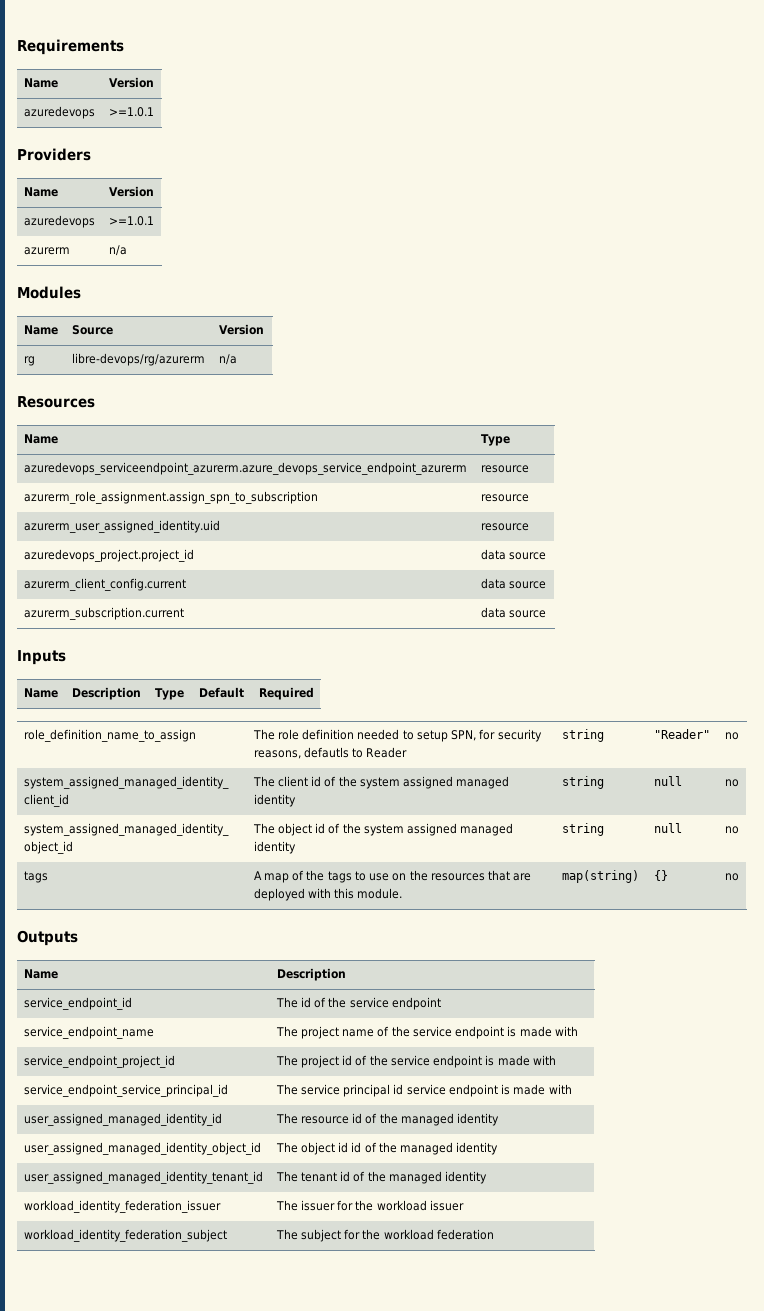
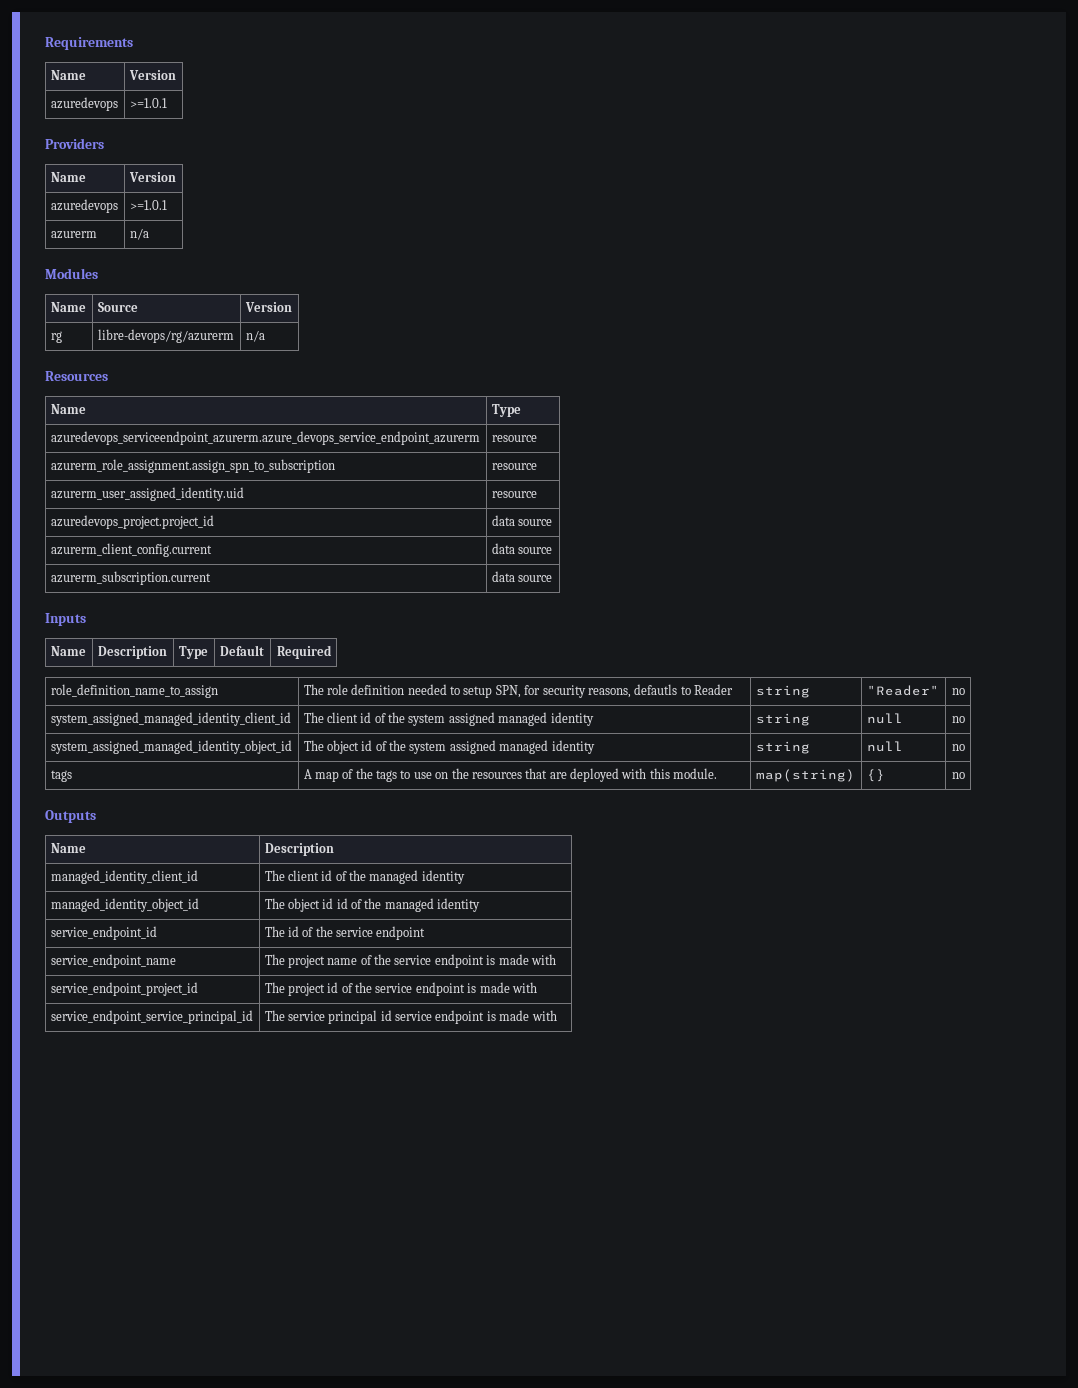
(346, 974) none -> [50,870,198,884] [264,870,465,884] [50,898,199,912] [264,898,481,912] // managed_identity_client_id | The client id of the managed identity // managed_identity_object_id | The object id id of the managed identity
[23,1113,222,1126] [275,1113,500,1126] [23,1142,261,1155] [275,1142,499,1155] [23,1171,263,1184] [275,1171,488,1184] [23,1200,221,1213] [275,1200,464,1211] [23,1229,227,1242] [275,1229,494,1242] // user_assigned_managed_identity_id | The resource id of the managed identity // user_assigned_managed_identity_object_id | The object id id of the managed identity // user_assigned_managed_identity_tenant_id | The tenant id of the managed identity // workload_identity_federation_issuer | The issuer for the workload issuer // workload_identity_federation_subject | The subject for the workload federation -> (557, 1015) none

